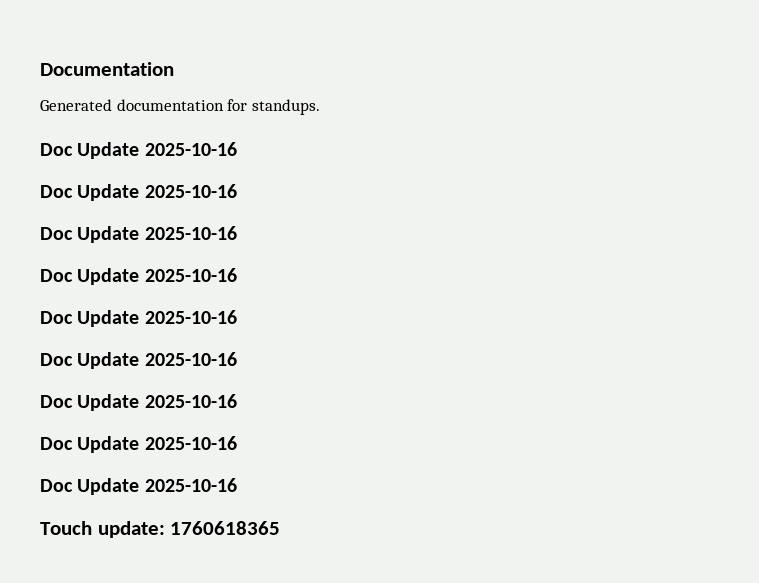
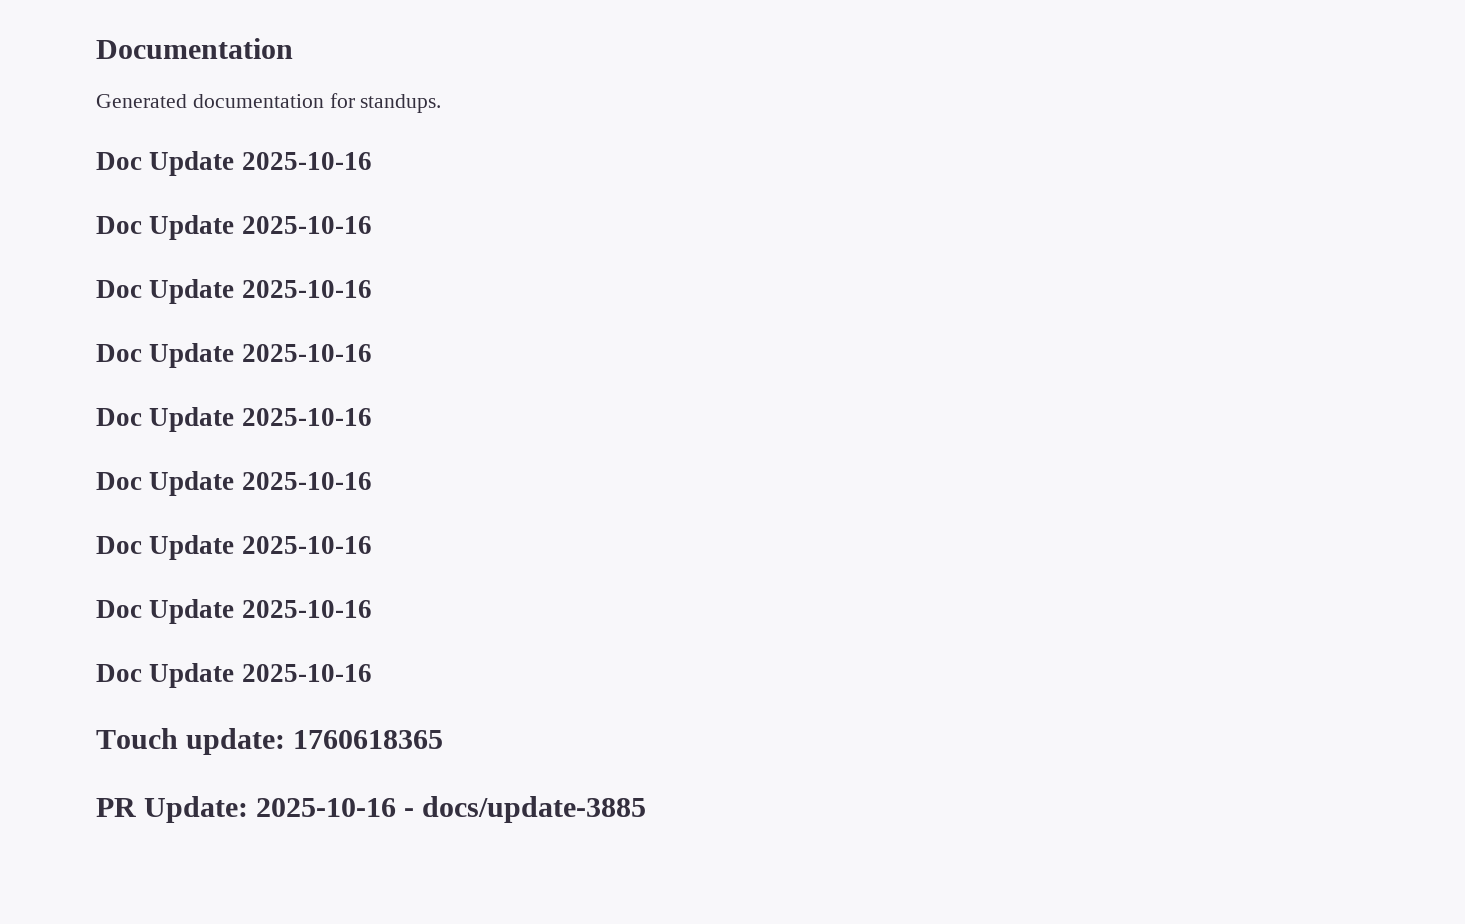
(281, 528) none -> [96,796,647,823] // PR Update: 2025-10-16 - docs/update-3885

